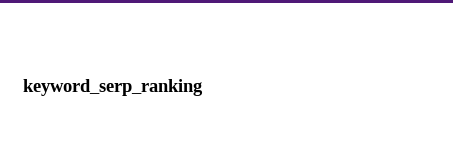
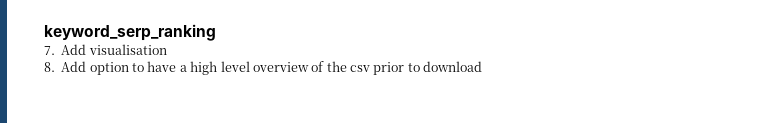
(203, 87) none -> [44,44,167,55] [44,61,483,75] // 7. Add visualisation // 8. Add option to have a high level overview of the csv prior to download

